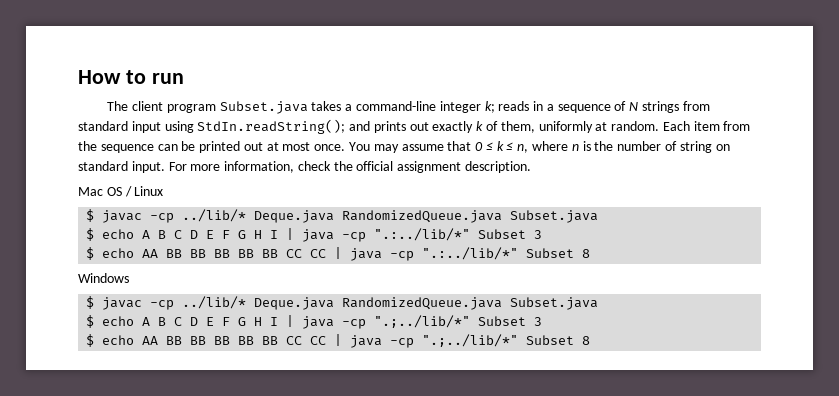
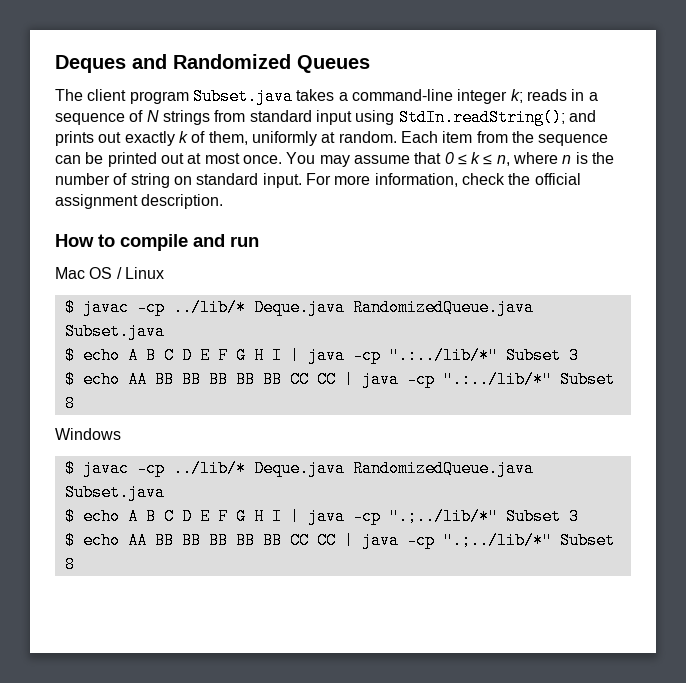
[78,70,184,84] How to run -> [55,54,370,73] Deques and Randomized Queues
(532, 167) none -> [55,234,259,251] // How to compile and run

